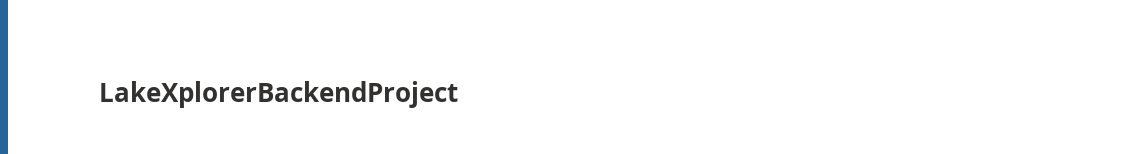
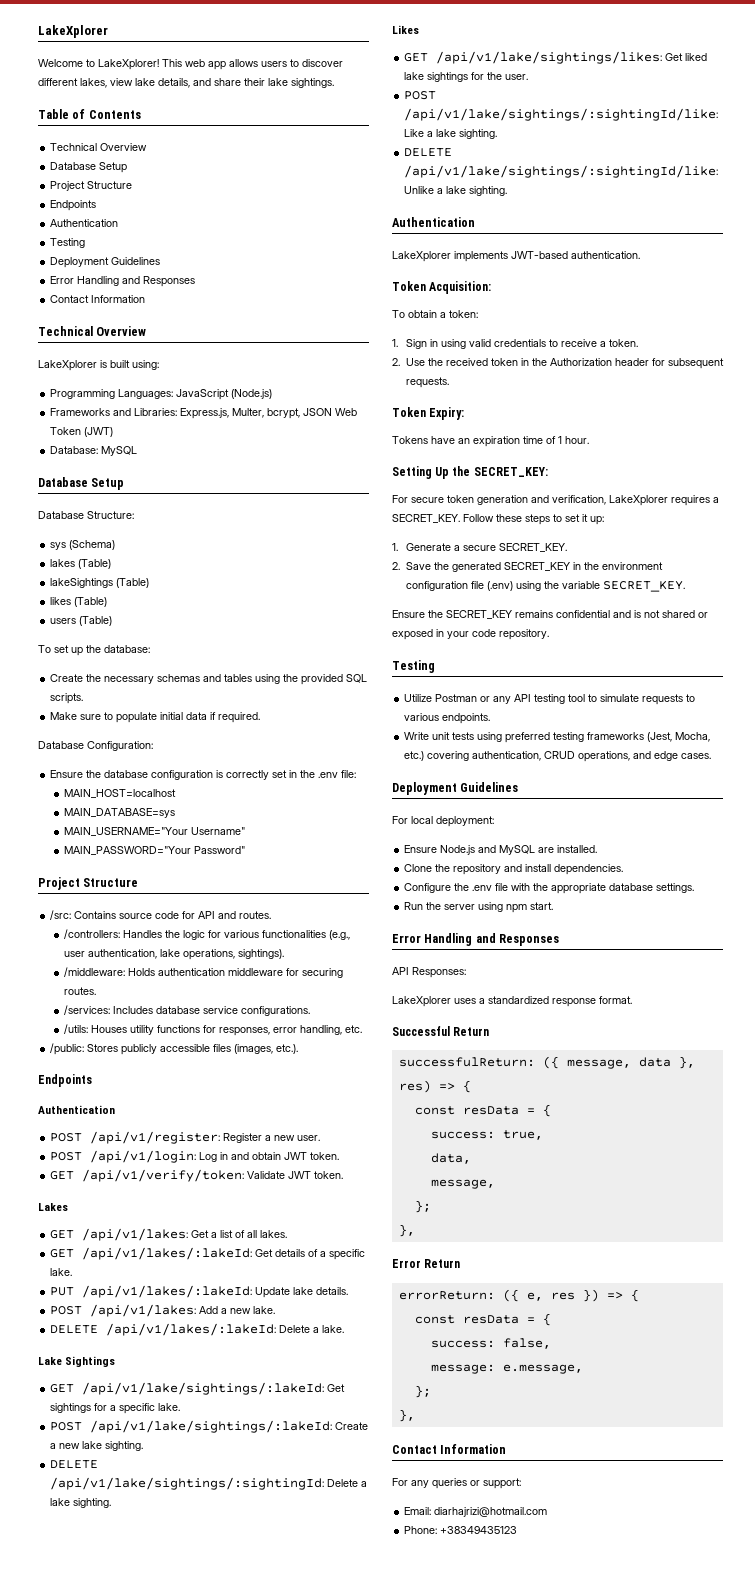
[99,81,458,108] LakeXplorerBackendProject -> [38,25,108,38] [38,59,343,70] [38,78,334,88] [38,109,141,119] [50,143,148,151] [50,162,128,173] [50,181,133,191] [50,200,97,211] [50,219,119,227] [50,238,86,248] [50,257,161,268] [50,276,196,287] [50,295,146,303] [38,326,147,336] [38,360,159,371] [50,389,273,400] [50,408,358,419] [50,427,114,437] [50,446,138,456] [38,477,125,490] [38,511,134,519] [50,540,116,550] [50,559,112,569] [50,578,150,588] [50,597,108,607] [50,616,113,626] [38,645,150,656] [50,674,368,685] [50,693,84,704] [50,712,261,723] [38,741,153,751] [50,770,357,780] [63,789,176,798] [63,808,175,818] [63,827,245,836] [63,846,245,855] [38,877,139,890] [50,910,272,920] [63,929,350,940] [63,949,284,960] [63,967,343,978] [63,987,96,995] [63,1005,310,1016] [63,1024,362,1036] [50,1043,299,1055] [38,1074,92,1087] [38,1105,115,1114] [50,1131,321,1144] [50,1150,340,1163] [50,1169,344,1182] [38,1203,68,1211] [50,1228,288,1241] [50,1247,366,1260] [50,1268,73,1276] [50,1285,349,1298] [50,1304,276,1317] [50,1323,345,1336] [38,1356,116,1367] [50,1382,346,1395] [50,1403,181,1414] [50,1420,369,1433] [50,1441,144,1451] [50,1460,99,1469] [50,1477,368,1490] [50,1498,112,1508] [392,25,419,34] [404,51,708,64] [404,72,529,82] [404,91,437,100] [404,108,719,121] [404,129,498,139] [404,148,453,157] [404,165,719,178] [404,186,508,196] [392,217,475,227] [392,251,640,262] [392,281,492,294] [392,310,478,318] [392,339,638,349] [392,358,724,369] [405,377,449,388] [392,407,465,420] [392,436,589,447] [392,466,548,479] [392,495,719,506] [392,514,604,525] [392,543,567,552] [392,562,663,572] [405,580,685,592] [392,610,708,619] [392,629,549,640] [392,660,435,673] [404,694,696,705] [404,713,491,724] [404,732,711,743] [404,751,712,762] [392,782,519,795] [392,816,494,827] [404,845,598,855] [404,864,624,875] [404,883,695,894] [404,902,554,913] [392,933,560,946] [392,967,466,978] [392,996,632,1007] [392,1026,490,1036] [398,1056,695,1069] [398,1080,471,1093] [414,1104,551,1117] [430,1130,543,1140] [430,1153,471,1164] [430,1179,495,1189] [414,1200,431,1213] [398,1224,415,1237] [392,1259,461,1268] [398,1289,639,1302] [414,1313,551,1326] [430,1338,551,1349] [430,1364,583,1374] [414,1385,431,1398] [398,1409,415,1422] [392,1444,507,1454] [392,1478,521,1489] [404,1507,548,1517] [404,1526,518,1534] LakeXplorer // Welcome to LakeXplorer! This web app allows users to discover different lakes, view lake details, and share their lake sightings. // Table of Contents // Technical Overview // Database Setup // Project Structure // Endpoints // Authentication // Testing // Deployment Guidelines // Error Handling and Responses // Contact Information // Technical Overview // LakeXplorer is built using: // Programming Languages: JavaScript (Node.js) // Frameworks and Libraries: Express.js, Multer, bcrypt, JSON Web Token (JWT) // Database: MySQL // Database Setup // Database Structure: // sys (Schema) // lakes (Table) // lakeSightings (Table) // likes (Table) // users (Table) // To set up the database: // Create the necessary schemas and tables using the provided SQL scripts. // Make sure to populate initial data if required. // Database Configuration: // Ensure the database configuration is correctly set in the .env file: // MAIN_HOST=localhost // MAIN_DATABASE=sys // MAIN_USERNAME="Your Username" // MAIN_PASSWORD="Your Password" // Project Structure // /src: Contains source code for API and routes. // /controllers: Handles the logic for various functionalities (e.g., user authentication, lake operations, sightings). // /middleware: Holds authentication middleware for securing routes. // /services: Includes database service configurations. // /utils: Houses utility functions for responses, error handling, etc. // /public: Stores publicly accessible files (images, etc.). // Endpoints // Authentication // POST /api/v1/register: Register a new user. // POST /api/v1/login: Log in and obtain JWT token. // GET /api/v1/verify/token: Validate JWT token. // Lakes // GET /api/v1/lakes: Get a list of all lakes. // GET /api/v1/lakes/:lakeId: Get details of a specific lake. // PUT /api/v1/lakes/:lakeId: Update lake details. // POST /api/v1/lakes: Add a new lake. // DELETE /api/v1/lakes/:lakeId: Delete a lake. // Lake Sightings // GET /api/v1/lake/sightings/:lakeId: Get sightings for a specific lake. // POST /api/v1/lake/sightings/:lakeId: Create a new lake sighting. // DELETE /api/v1/lake/sightings/:sightingId: Delete a lake sighting. // Likes // GET /api/v1/lake/sightings/likes: Get liked lake sightings for the user. // POST /api/v1/lake/sightings/:sightingId/like: Like a lake sighting. // DELETE /api/v1/lake/sightings/:sightingId/like: Unlike a lake sighting. // Authentication // LakeXplorer implements JWT-based authentication. // Token Acquisition: // To obtain a token: // 1. Sign in using valid credentials to receive a token. // 2. Use the received token in the Authorization header for subsequent requests. // Token Expiry: // Tokens have an expiration time of 1 hour. // Setting Up the SECRET_KEY: // For secure token generation and verification, LakeXplorer requires a SECRET_KEY. Follow these steps to set it up: // 1. Generate a secure SECRET_KEY. // 2. Save the generated SECRET_KEY in the environment configuration file (.env) using the variable SECRET_KEY. // Ensure the SECRET_KEY remains confidential and is not shared or exposed in your code repository. // Testing // Utilize Postman or any API testing tool to simulate requests to various endpoints. // Write unit tests using preferred testing frameworks (Jest, Mocha, etc.) covering authentication, CRUD operations, and edge cases. // Deployment Guidelines // For local deployment: // Ensure Node.js and MySQL are installed. // Clone the repository and install dependencies. // Configure the .env file with the appropriate database settings. // Run the server using npm start. // Error Handling and Responses // API Responses: // LakeXplorer uses a standardized response format. // Successful Return // successfulReturn: ({ message, data }, res) => { // const resData = { // success: true, // data, // message, // }; // }, // Error Return // errorReturn: ({ e, res }) => { // const resData = { // success: false, // message: e.message, // }; // }, // Contact Information // For any queries or support: // Email: diarhajrizi@hotmail.com // Phone: +38349435123

